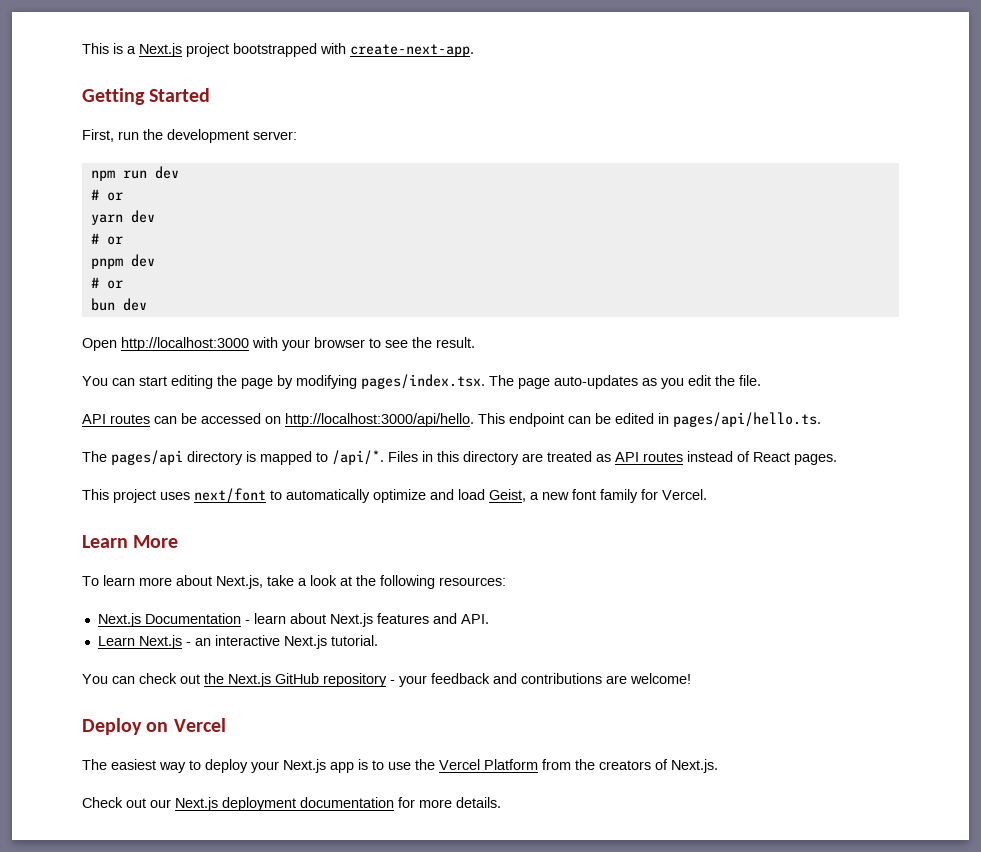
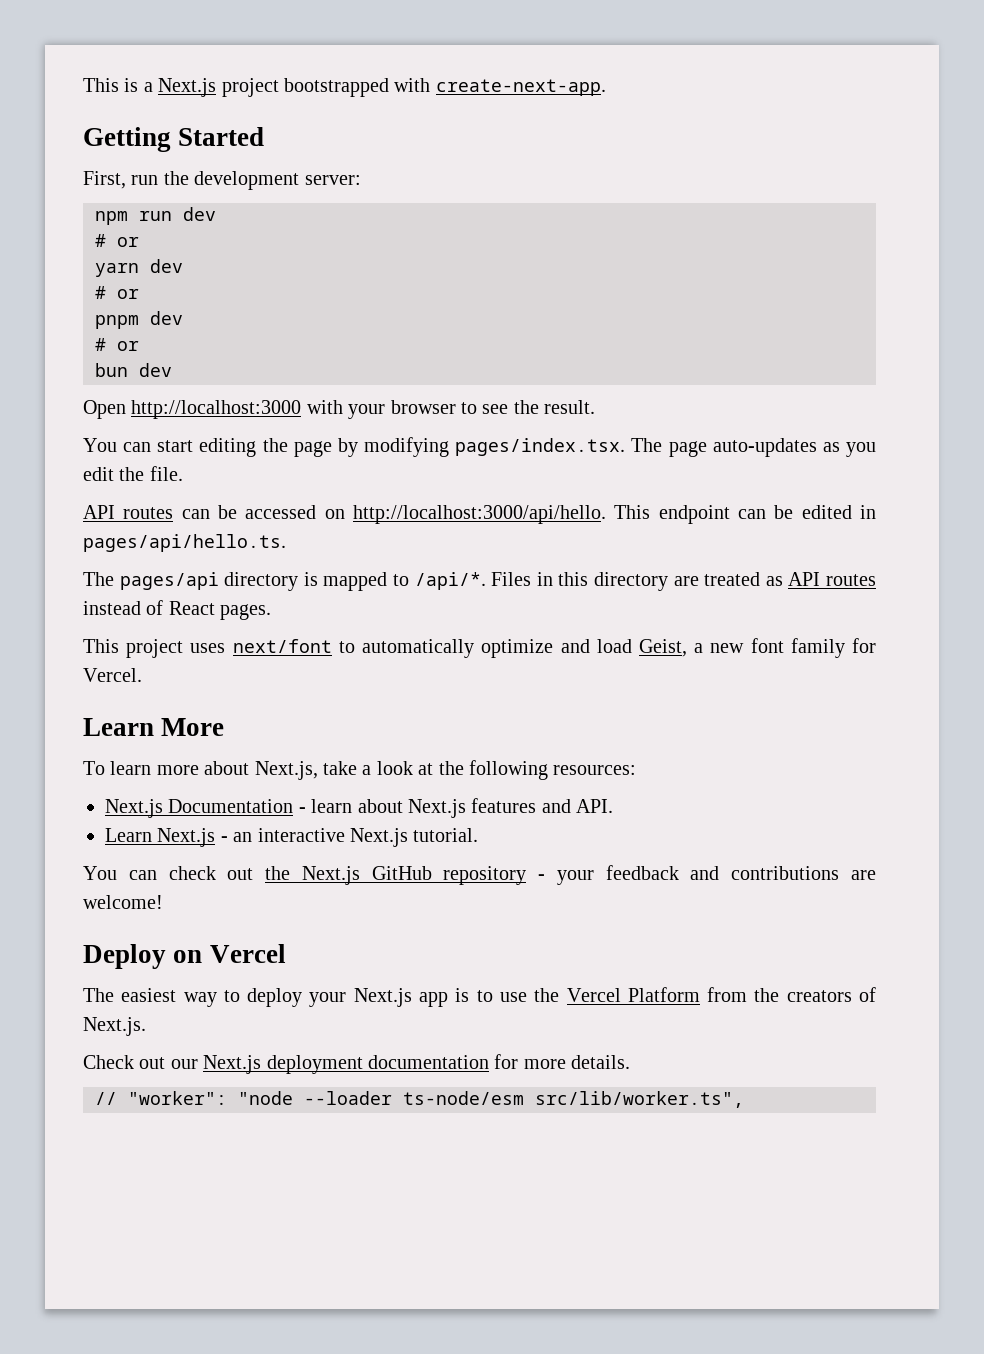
(501, 802) none -> [95,1091,744,1108] // // "worker": "node --loader ts-node/esm src/lib/worker.ts",

